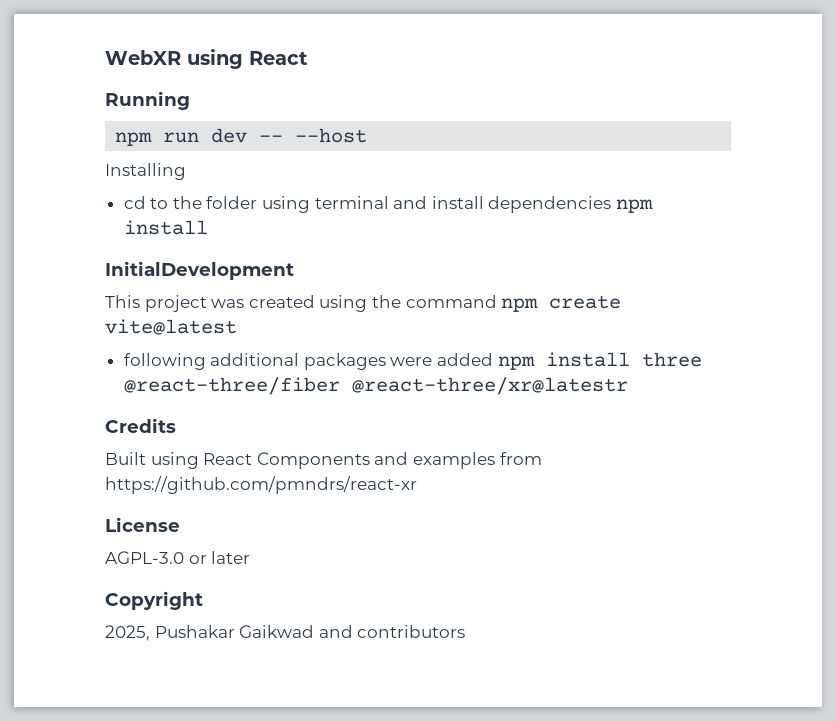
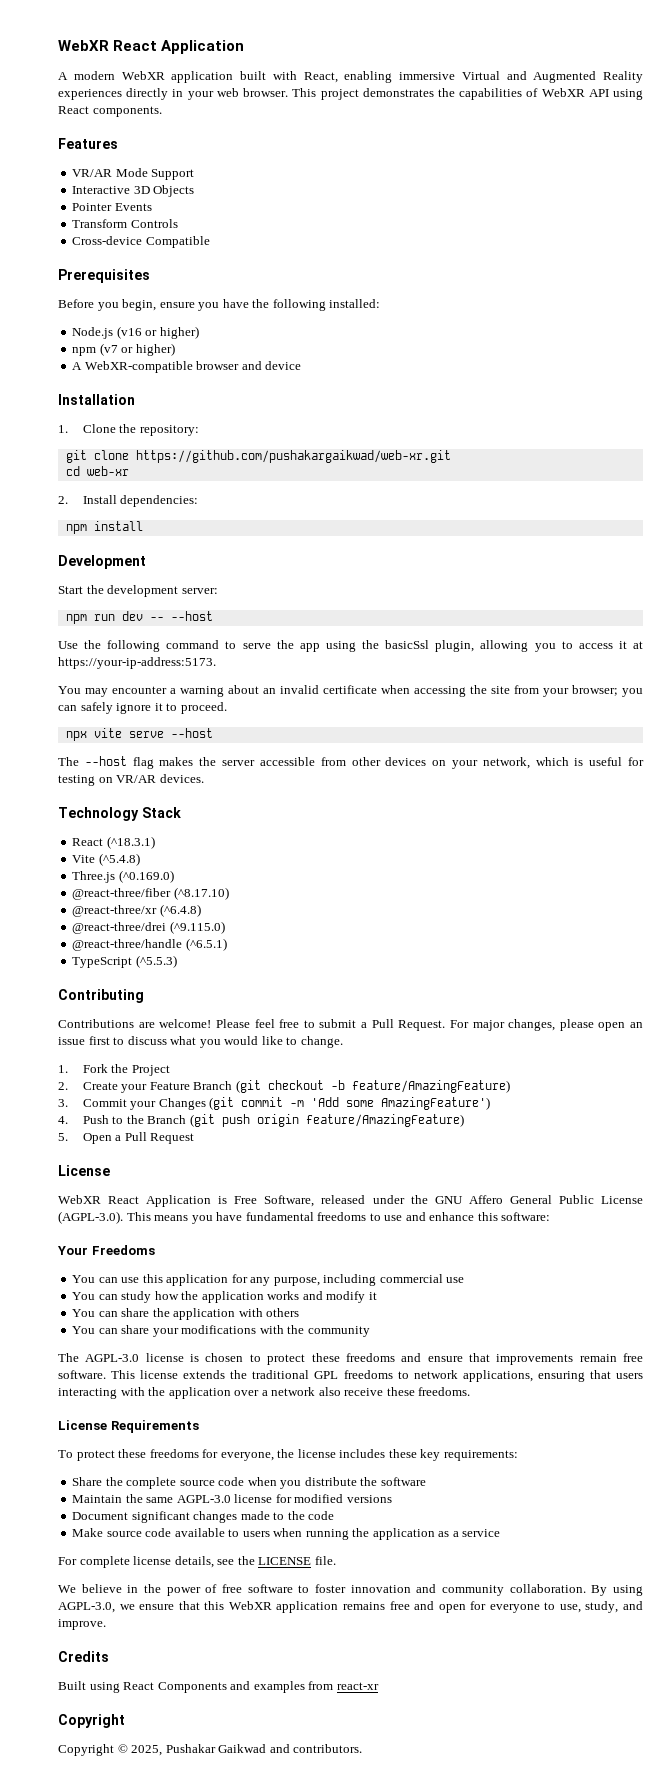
[105,49,308,69] [105,91,190,110] WebXR using React // Running -> [58,40,245,54] [58,71,643,83] [58,88,643,100] [58,106,162,117] [58,138,118,149] [72,168,195,180] [72,185,195,197] [72,203,152,211] [72,219,178,228] [72,236,210,248] [58,269,150,283] [58,299,381,311] [72,326,199,339] [72,343,175,356] [72,361,302,373] [58,394,135,405] [58,424,199,436] [65,450,451,463] [65,466,129,476] [58,495,199,507] [65,521,143,534] [58,555,146,569] [58,585,218,597] WebXR React Application // A modern WebXR application built with React, enabling immersive Virtual and Augmented Reality experiences directly in your web browser. This project demonstrates the capabilities of WebXR API using React components. // Features // VR/AR Mode Support // Interactive 3D Objects // Pointer Events // Transform Controls // Cross-device Compatible // Prerequisites // Before you begin, ensure you have the following installed: // Node.js (v16 or higher) // npm (v7 or higher) // A WebXR-compatible browser and device // Installation // 1. Clone the repository: // git clone https://github.com/pushakargaikwad/web-xr.git // cd web-xr // 2. Install dependencies: // npm install // Development // Start the development server:
[105,163,186,180] [123,196,654,213] [123,220,208,235] [105,261,294,280] [105,295,622,312] [105,319,237,335] [123,352,702,370] [123,377,628,395] Installing // cd to the folder using terminal and install dependencies npm install // InitialDevelopment // This project was created using the command npm create vite@latest // following additional packages were added npm install three @react-three/fiber @react-three/xr@latestr -> [58,640,644,652] [58,657,216,669] [58,685,643,697] [58,702,227,714] [65,728,213,741] [58,756,644,769] [58,774,204,786] [58,807,181,821] [72,836,155,849] [72,853,140,866] [72,870,174,883] [72,887,229,900] [72,904,201,917] [72,921,225,934] [72,938,227,951] [72,955,177,968] [58,989,144,1003] [58,1019,643,1031] [58,1036,343,1048] [58,1064,170,1076] [58,1080,510,1093] [58,1097,491,1110] [58,1114,464,1127] [58,1132,195,1144] [58,1165,110,1176] [58,1195,644,1207] [58,1211,551,1224] [57,1245,155,1255] [72,1274,465,1286] [72,1291,377,1303] [72,1308,300,1320] [72,1325,370,1337] [58,1353,643,1365] [58,1370,644,1382] [58,1387,471,1399] [58,1420,199,1433] [58,1449,518,1461] [72,1477,426,1489] [72,1494,392,1503] [72,1511,335,1523] [72,1528,501,1540] [58,1556,336,1568] [58,1584,643,1596] [58,1601,643,1613] [58,1619,106,1630] Use the following command to serve the app using the basicSsl plugin, allowing you to access it at https://your-ip-address:5173. // You may encounter a warning about an invalid certificate when accessing the site from your browser; you can safely ignore it to proceed. // npx vite serve --host // The --host flag makes the server accessible from other devices on your network, which is useful for testing on VR/AR devices. // Technology Stack // React (^18.3.1) // Vite (^5.4.8) // Three.js (^0.169.0) // @react-three/fiber (^8.17.10) // @react-three/xr (^6.4.8) // @react-three/drei (^9.115.0) // @react-three/handle (^6.5.1) // TypeScript (^5.5.3) // Contributing // Contributions are welcome! Please feel free to submit a Pull Request. For major changes, please open an issue first to discuss what you would like to change. // 1. Fork the Project // 2. Create your Feature Branch (git checkout -b feature/AmazingFeature) // 3. Commit your Changes (git commit -m 'Add some AmazingFeature') // 4. Push to the Branch (git push origin feature/AmazingFeature) // 5. Open a Pull Request // License // WebXR React Application is Free Software, released under the GNU Affero General Public License (AGPL-3.0). This means you have fundamental freedoms to use and enhance this software: // Your Freedoms // You can use this application for any purpose, including commercial use // You can study how the application works and modify it // You can share the application with others // You can share your modifications with the community // The AGPL-3.0 license is chosen to protect these freedoms and ensure that improvements remain free software. This license extends the traditional GPL freedoms to network applications, ensuring that users interacting with the application over a network also receive these freedoms. // License Requirements // To protect these freedoms for everyone, the license includes these key requirements: // Share the complete source code when you distribute the software // Maintain the same AGPL-3.0 license for modified versions // Document significant changes made to the code // Make source code available to users when running the application as a service // For complete license details, see the LICENSE file. // We believe in the power of free software to foster innovation and community collaboration. By using AGPL-3.0, we ensure that this WebXR application remains free and open for everyone to use, study, and improve.
[105,476,417,494] [105,517,180,532] [105,551,251,564] https://github.com/pmndrs/react-xr // License // AGPL-3.0 or later -> [336,1682,379,1690] react-xr
(203, 600) none -> [58,1744,128,1756] Copyright ©
[357,625,466,638] contributors -> [293,1744,363,1753] contributors.

